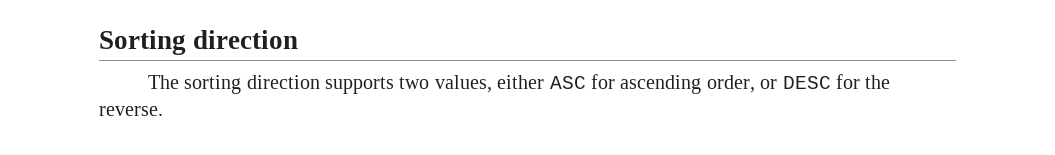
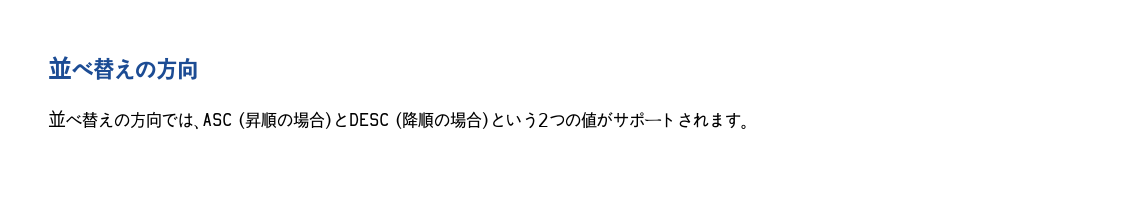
[99,30,299,55] [147,74,891,94] [99,106,163,116] Sorting direction // The sorting direction supports two values, either ASC for ascending order, or DESC for the reverse. -> [48,56,198,80] [48,110,749,130] 並べ替えの方向 // 並べ替えの方向では、ASC (昇順の場合)とDESC (降順の場合)という2つの値がサポートされます。

